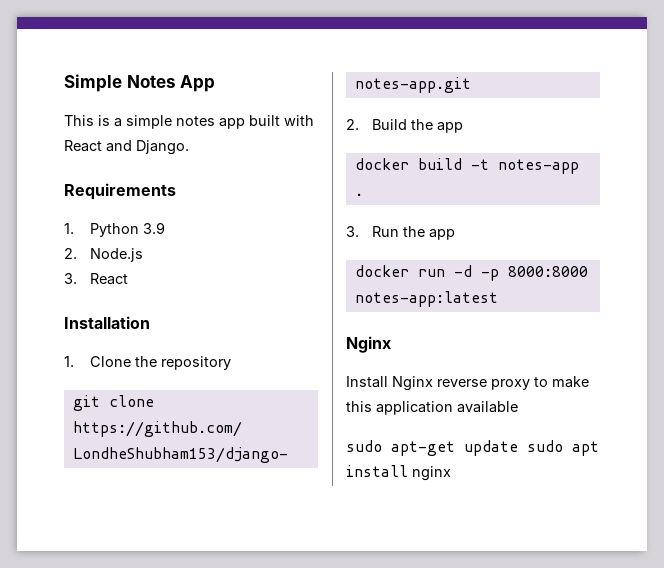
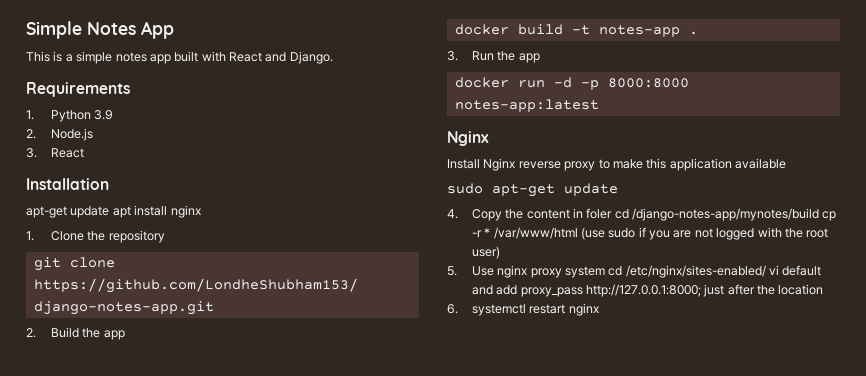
(150, 322) none -> [26,205,201,218] // apt-get update apt install nginx
[527,440,599,456] [346,465,408,477] sudo apt install -> [447,208,837,221] [471,227,829,240] [471,246,500,259] [447,265,822,278] [471,284,824,297] [447,304,566,316] // 4. Copy the content in foler cd /django-notes-app/mynotes/build cp -r * /var/www/html (use sudo if you are not logged with the root user) // 5. Use nginx proxy system cd /etc/nginx/sites-enabled/ vi default and add proxy_pass http://127.0.0.1:8000; just after the location // 6. systemctl restart

